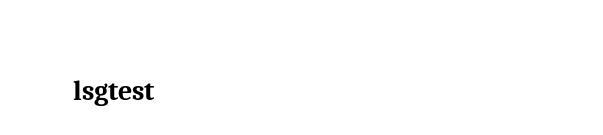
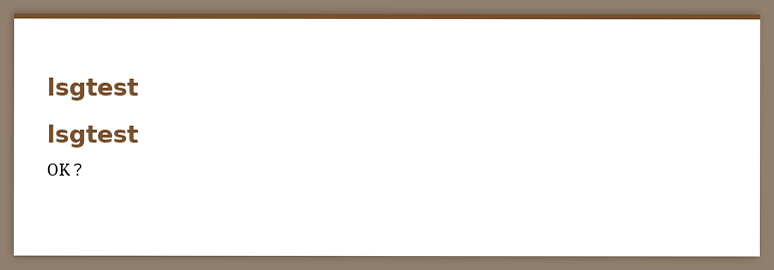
[73,80,155,106] lsgtest -> [47,77,139,101] [46,124,139,148] [46,162,86,177] lsgtest // lsgtest // OK？

